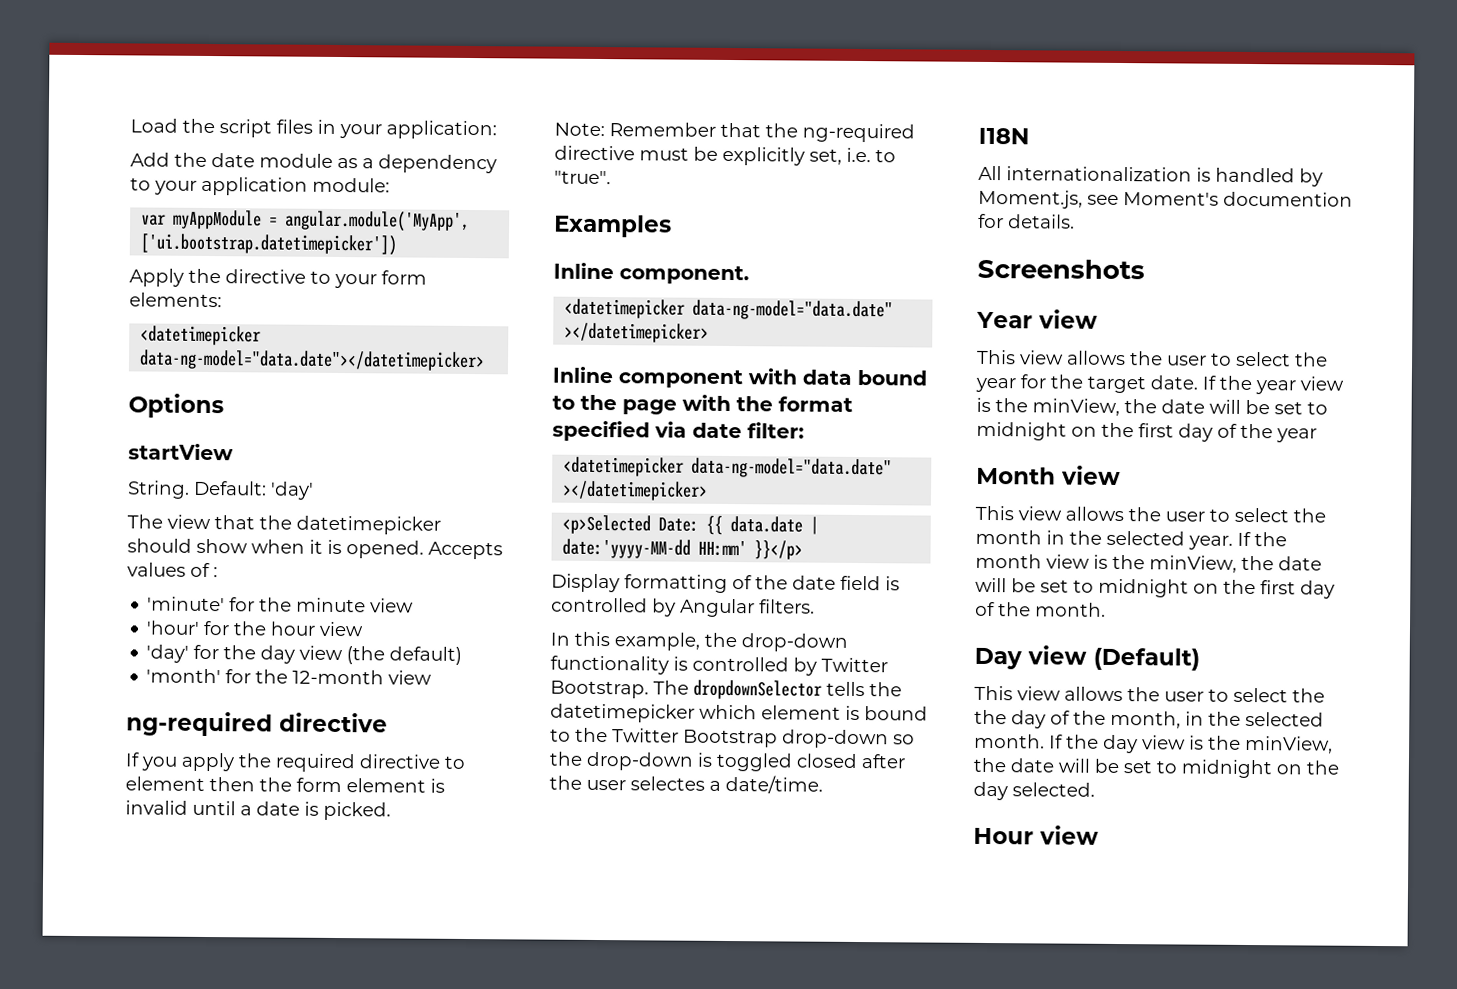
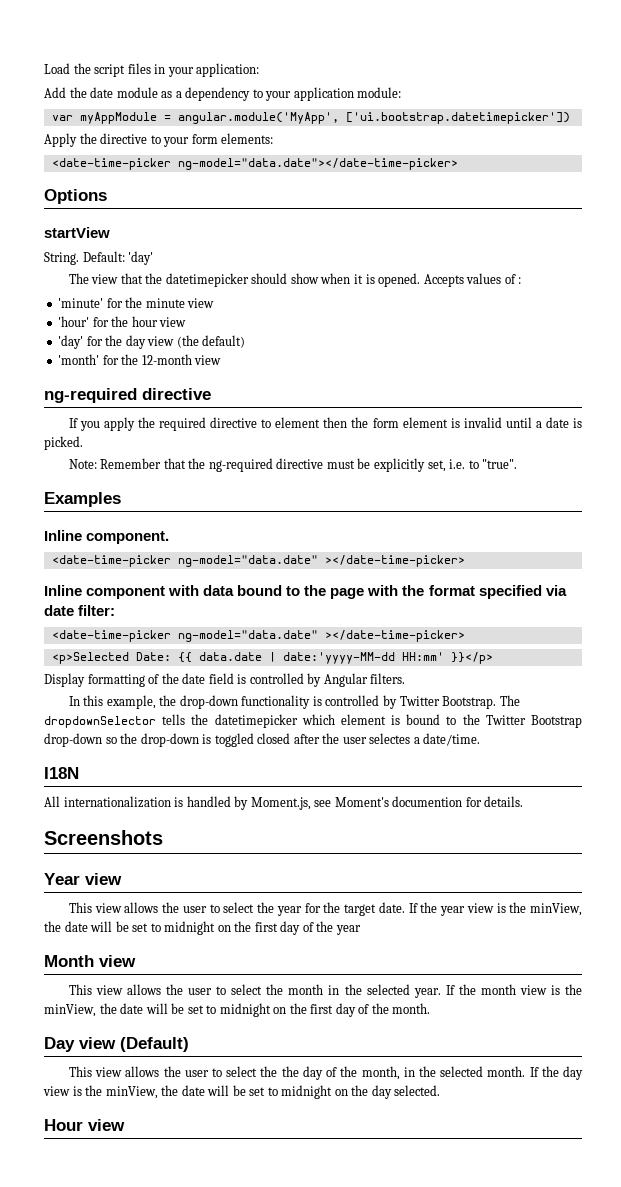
[140,325,262,346] [139,349,486,372] <datetimepicker data-ng-model="data.date"></datetimepicker> -> [51,158,458,170] <date-time-picker ng-model="data.date"></date-time-picker>
[564,298,894,321] [564,322,710,343] <datetimepicker data-ng-model="data.date" ></datetimepicker> -> [51,555,465,567] <date-time-picker ng-model="data.date" ></date-time-picker>
[563,456,893,479] [562,480,709,501] <datetimepicker data-ng-model="data.date" ></datetimepicker> -> [51,630,465,642] <date-time-picker ng-model="data.date" ></date-time-picker>

